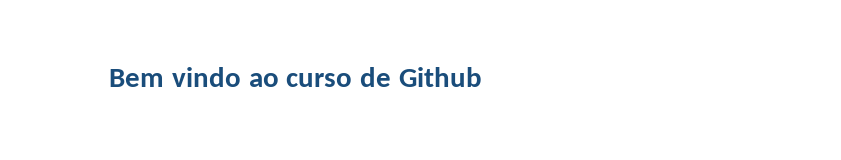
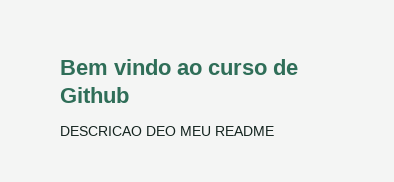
(483, 77) none -> [60,126,274,136] // DESCRICAO DEO MEU README

